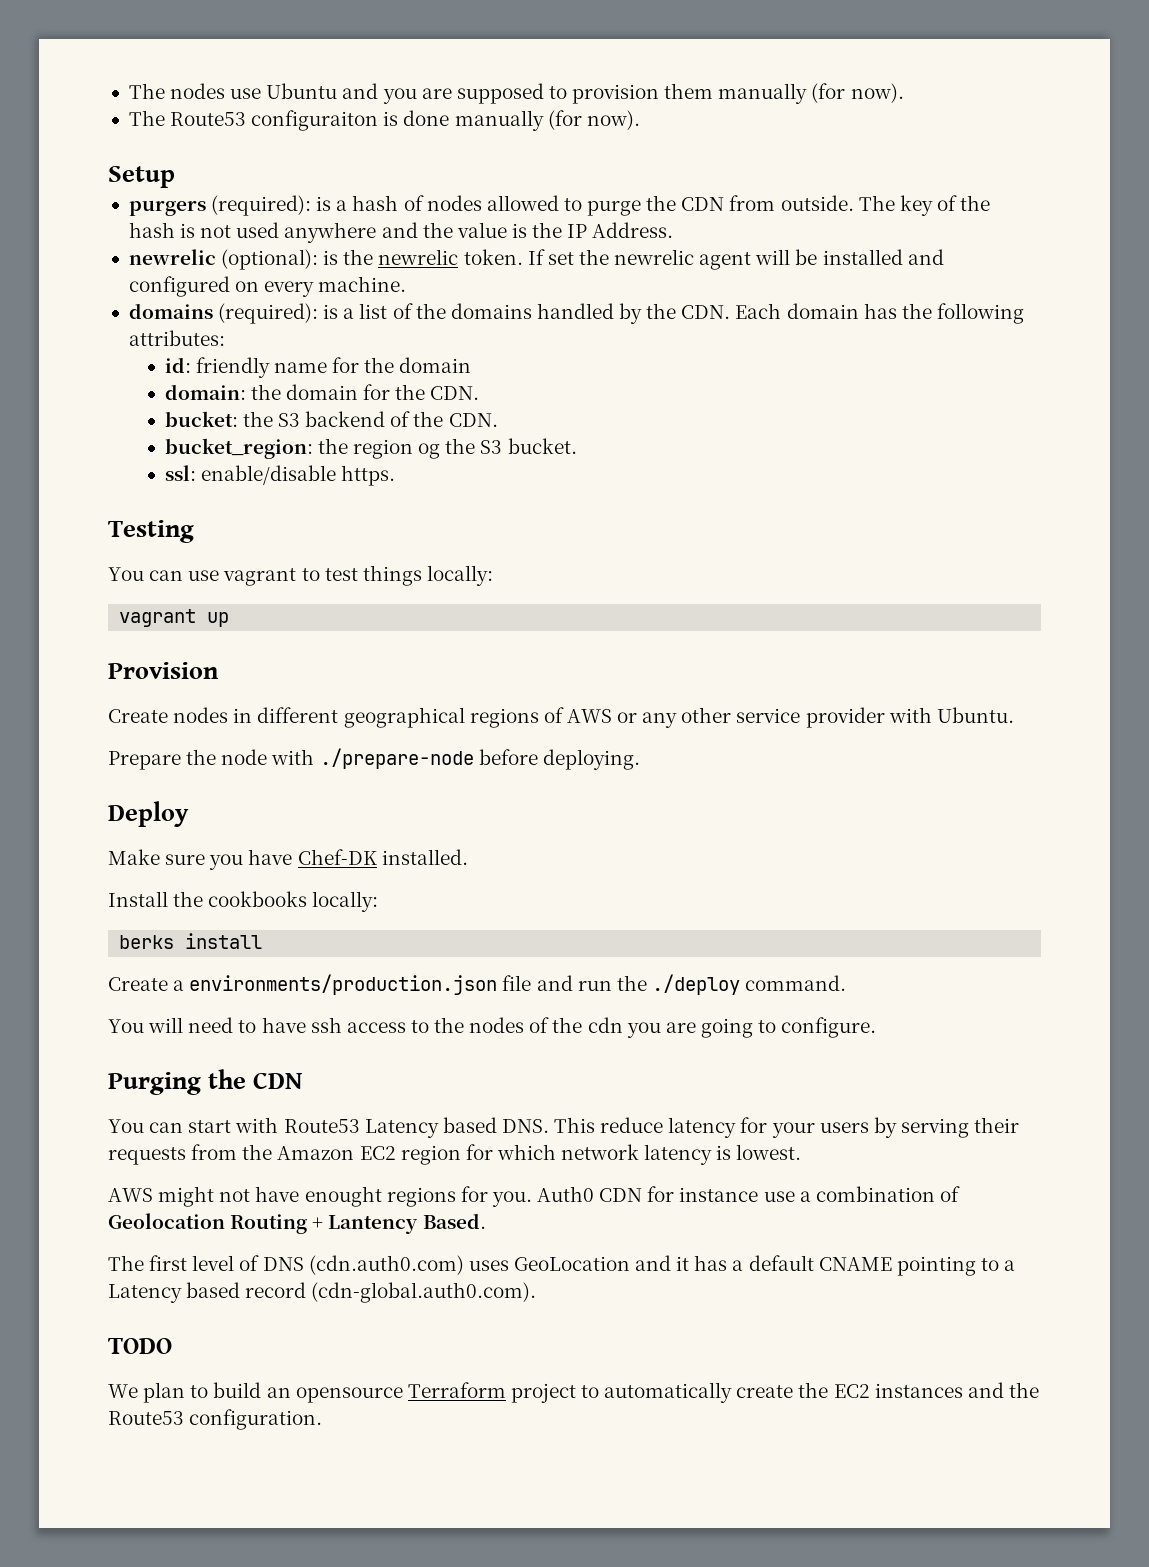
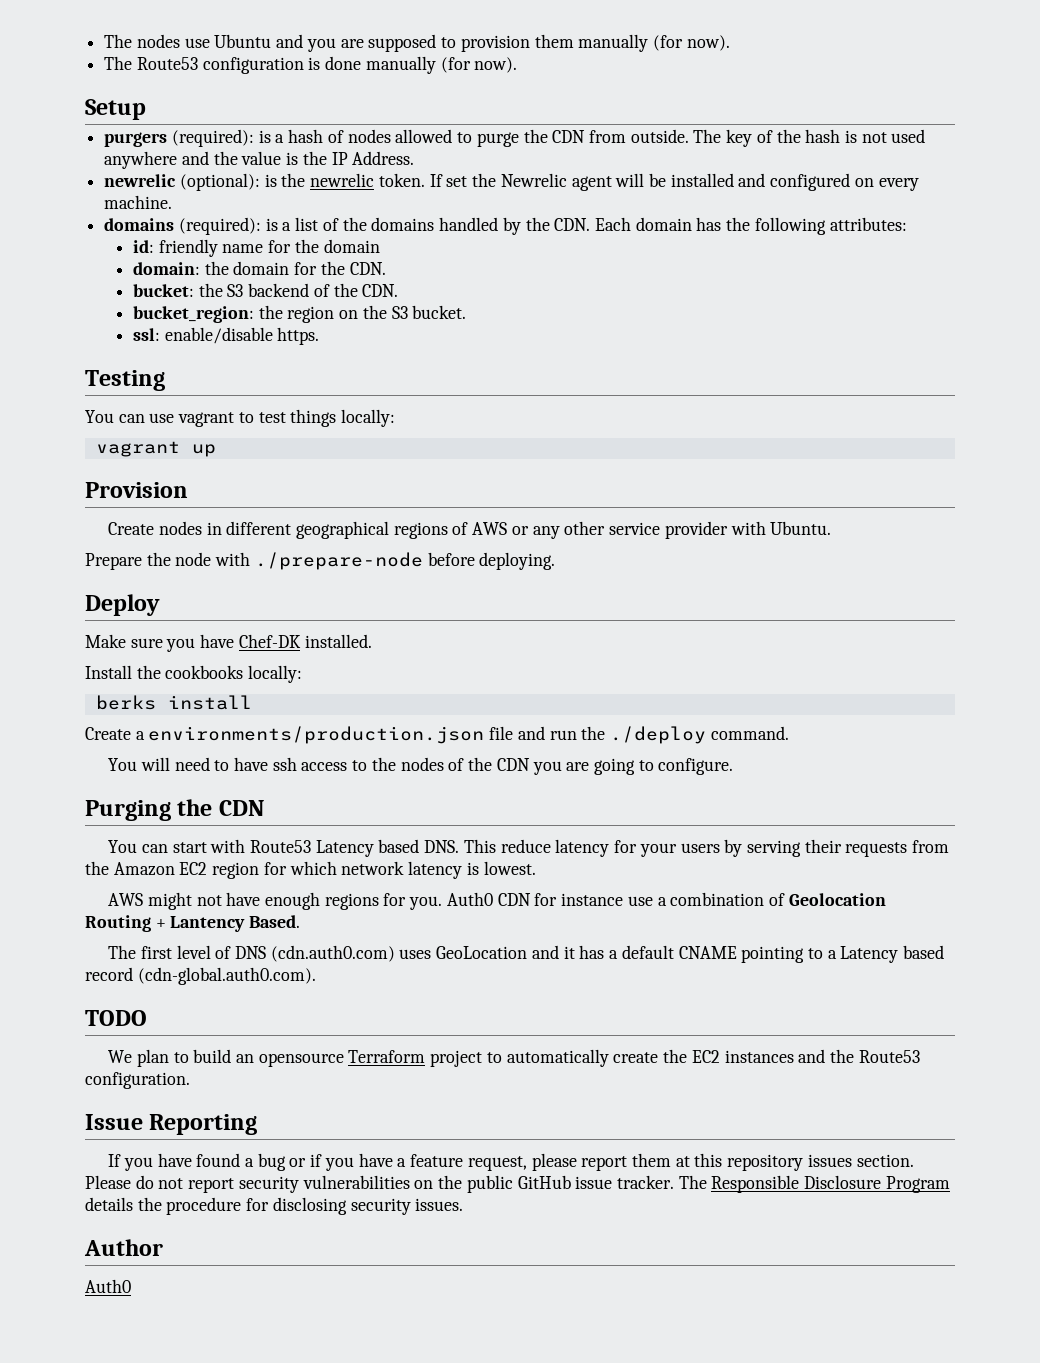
[251,110,379,131] configuraiton -> [202,57,304,74] configuration
[614,249,695,265] newrelic -> [500,173,567,187] Newrelic
[418,443,441,459] og -> [339,310,359,319] on
[587,1017,623,1033] cdn -> [496,758,530,771] CDN
[304,1186,382,1207] enought -> [265,892,321,910] enough
(323, 1419) none -> [85,1114,258,1135] [108,1153,914,1171] [85,1175,950,1193] [85,1197,464,1215] [84,1239,163,1256] [85,1279,131,1293] // Issue Reporting // If you have found a bug or if you have a feature request, please report them at this repository issues section. Please do not report security vulnerabilities on the public GitHub issue tracker. The Responsible Disclosure Program details the procedure for disclosing security issues. // Author // Auth0

